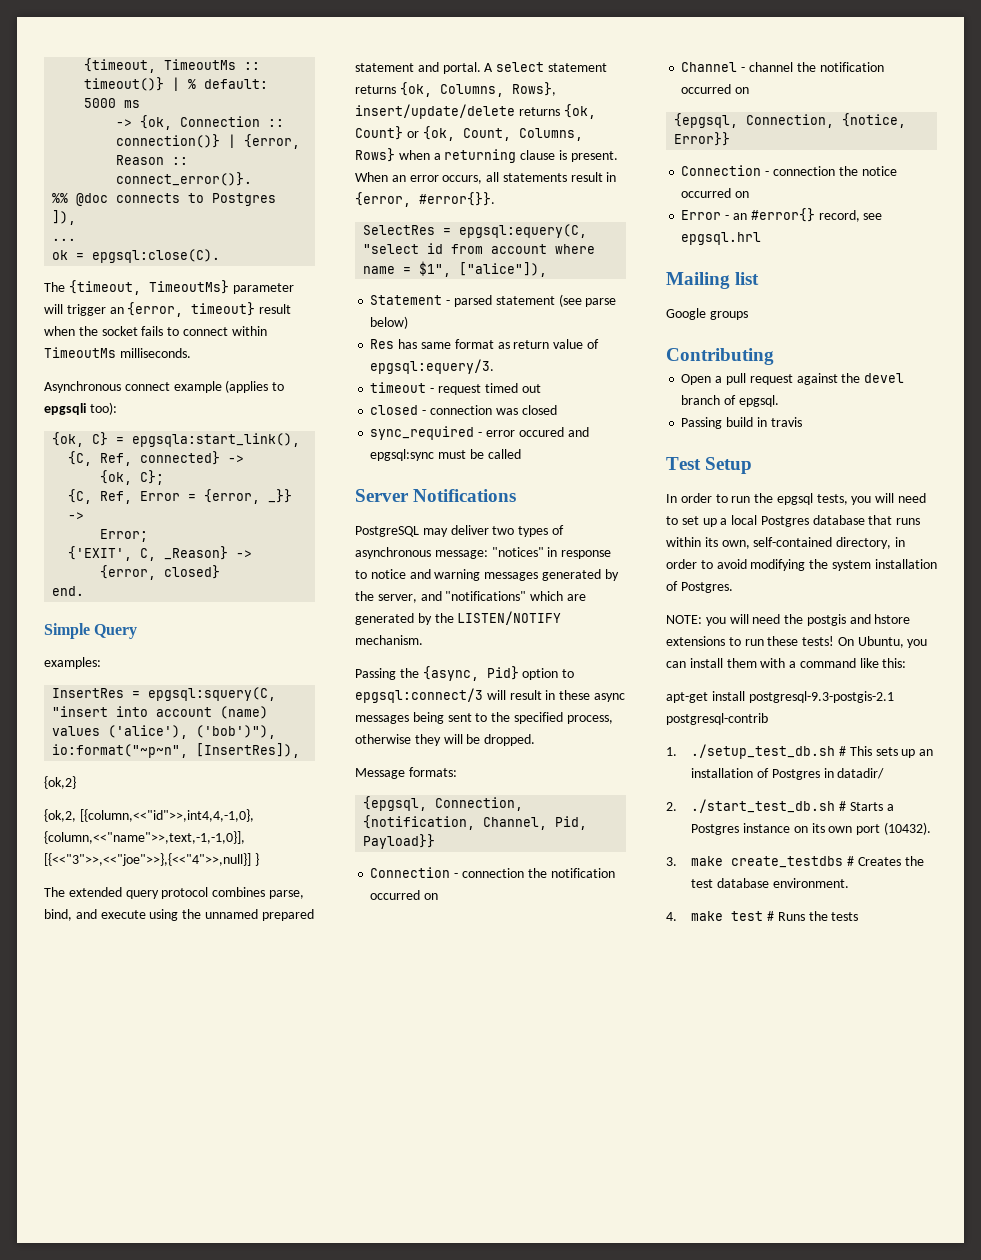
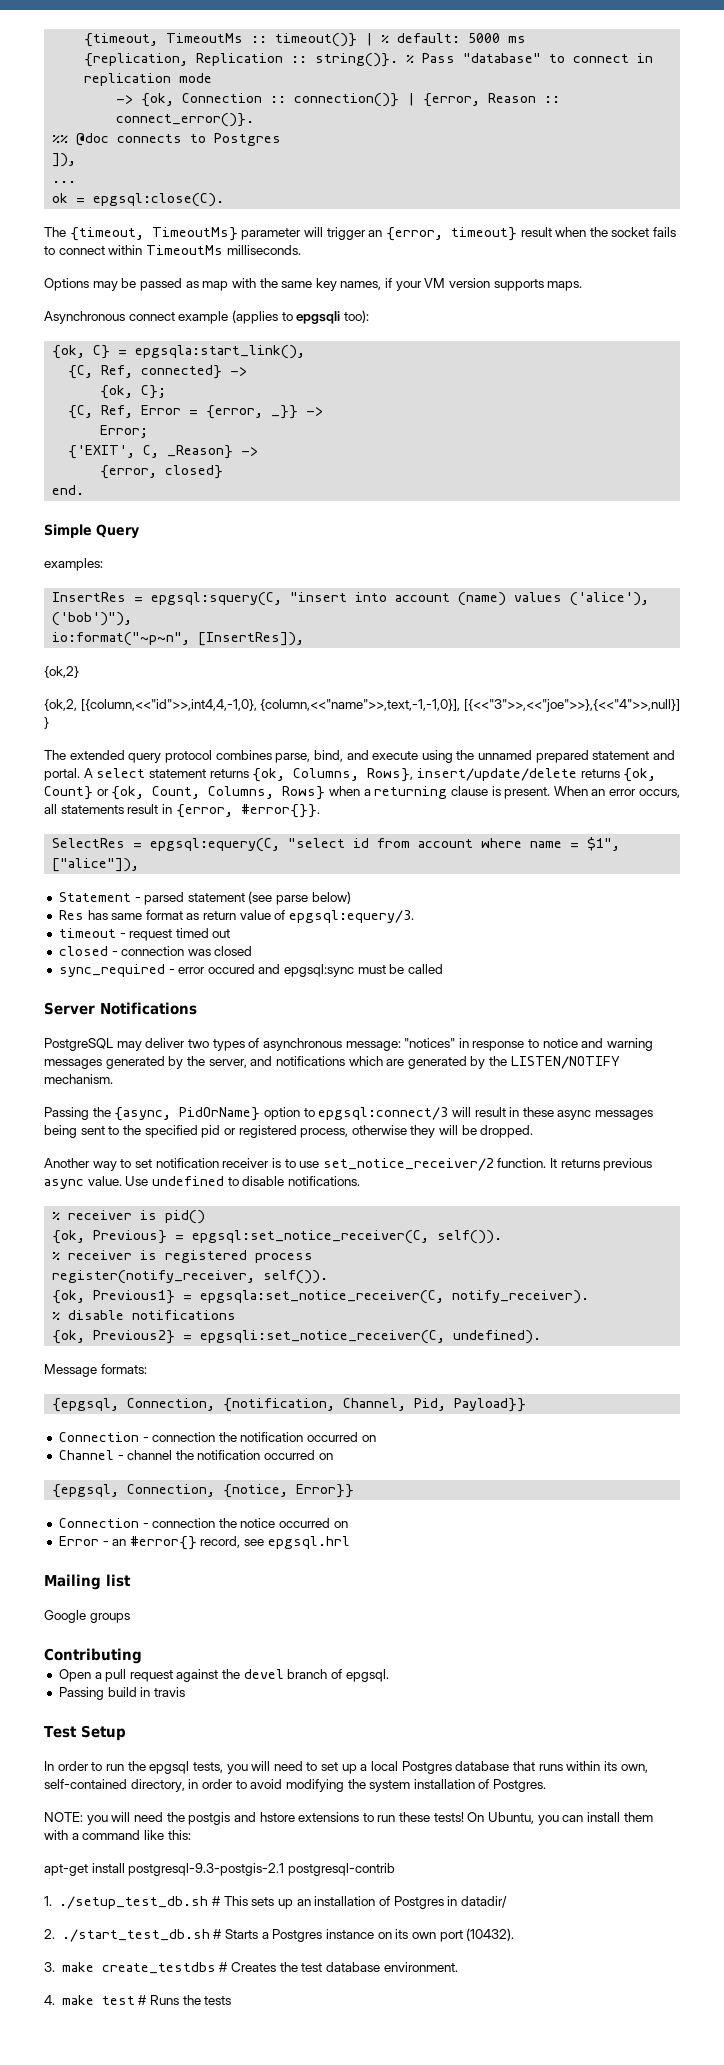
(141, 104) none -> [84,53,654,67] [84,73,213,86] // {replication, Replication :: string()}. % Pass "database" to connect in replication mode
(191, 353) none -> [44,278,583,291] // Options may be passed as map with the same key names, if your VM version supports maps.
[445,591,527,601] "notifications" -> [275,1056,345,1066] notifications
[486,666,519,680] Pid} -> [179,1107,261,1121] PidOrName}
(563, 718) none -> [201,1125,297,1138] pid or registered
(536, 740) none -> [44,1158,653,1171] [44,1176,360,1189] [52,1210,206,1224] [52,1230,503,1244] [52,1250,314,1263] [52,1270,329,1284] [52,1290,590,1304] [52,1310,237,1320] [52,1330,542,1344] // Another way to set notification receiver is to use set_notice_receiver/2 function. It returns previous async value. Use undefined to disable notifications. // % receiver is pid() // {ok, Previous} = epgsql:set_notice_receiver(C, self()). // % receiver is registered process // register(notify_receiver, self()). // {ok, Previous1} = epgsqla:set_notice_receiver(C, notify_receiver). // % disable notifications // {ok, Previous2} = epgsqli:set_notice_receiver(C, undefined).

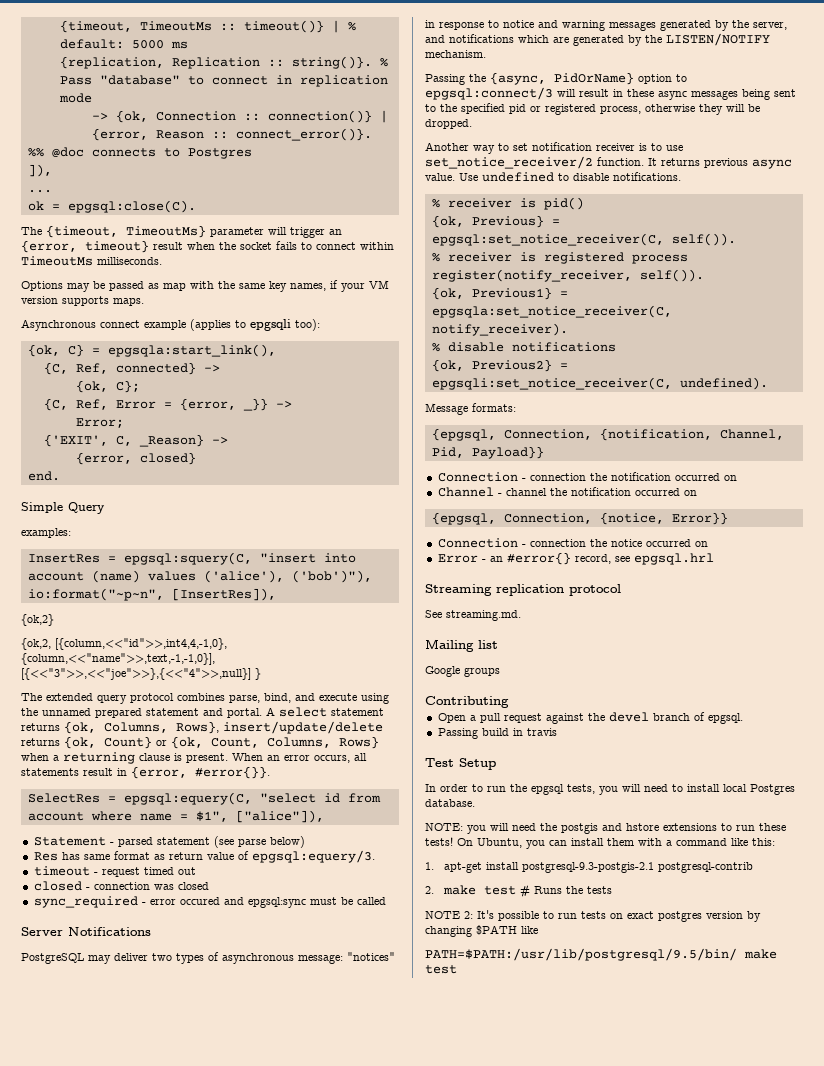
(350, 1542) none -> [425,584,621,596] [425,610,521,621] // Streaming replication protocol // See streaming.md.
[321,1761,648,1774] [44,1779,547,1792] set up a local Postgres database that runs within its own, self-contained directory, in order to avoid modifying the system installation of Postgres. -> [687,784,795,795] [425,799,475,807] install local Postgres database.
(191, 1835) none -> [425,862,434,870] 1.
[44,1896,507,1909] [44,1928,515,1942] [44,1962,458,1974] [44,1995,55,2005] 1. ./setup_test_db.sh # This sets up an installation of Postgres in datadir/ // 2. ./start_test_db.sh # Starts a Postgres instance on its own port (10432). // 3. make create_testdbs # Creates the test database environment. // 4. -> [425,886,434,894] 2.
(232, 2000) none -> [425,910,761,922] [425,925,538,937] [425,948,777,961] [425,965,457,974] // NOTE 2: It's possible to run tests on exact postgres version by changing $PATH like // PATH=$PATH:/usr/lib/postgresql/9.5/bin/ make test

